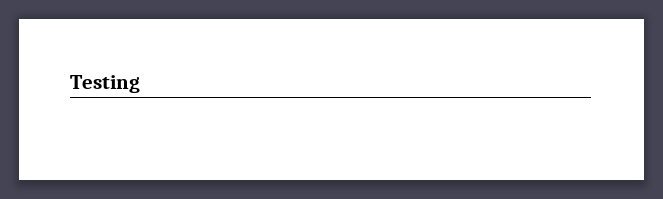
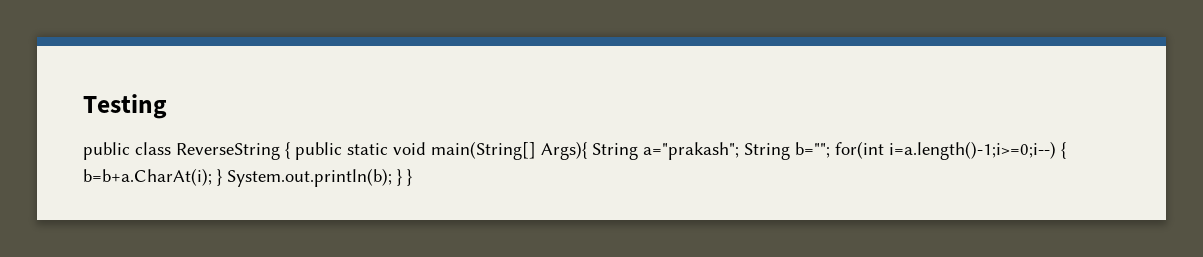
(140, 84) none -> [83,141,1066,160] [83,168,412,187] // public class ReverseString { public static void main(String[] Args){ String a="prakash"; String b=""; for(int i=a.length()-1;i>=0;i--) { b=b+a.CharAt(i); } System.out.println(b); } }

